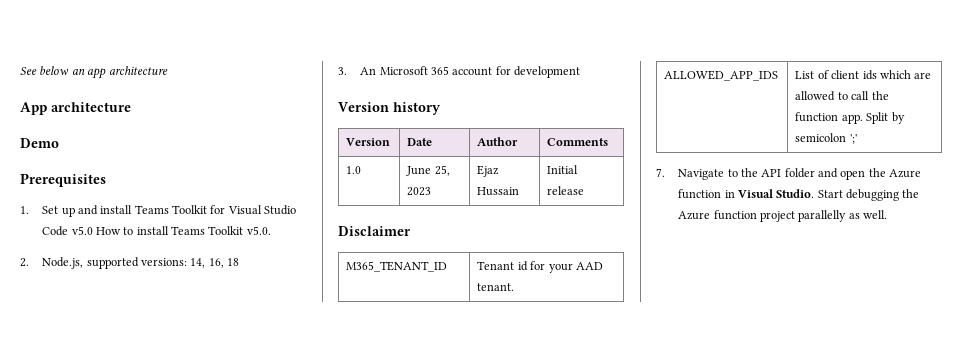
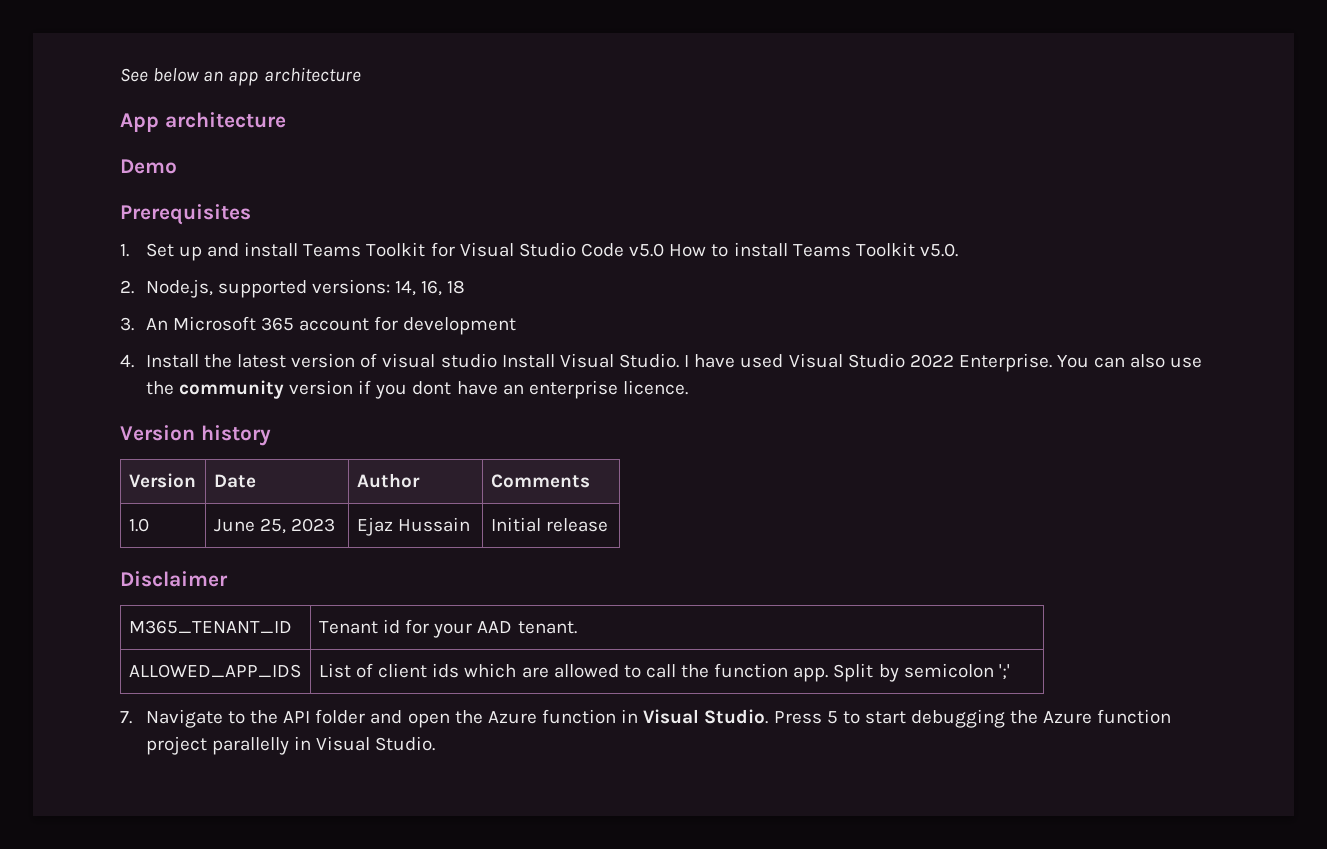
(581, 72) none -> [120,353,1203,372] [145,380,688,399] // 4. Install the latest version of visual studio Install Visual Studio. I have used Visual Studio 2022 Enterprise. You can also use the community version if you dont have an enterprise licence.
[817,190,843,198] Start -> [773,711,906,724] Press 5 to start
[848,210,888,219] as well. -> [294,736,436,751] in Visual Studio.

